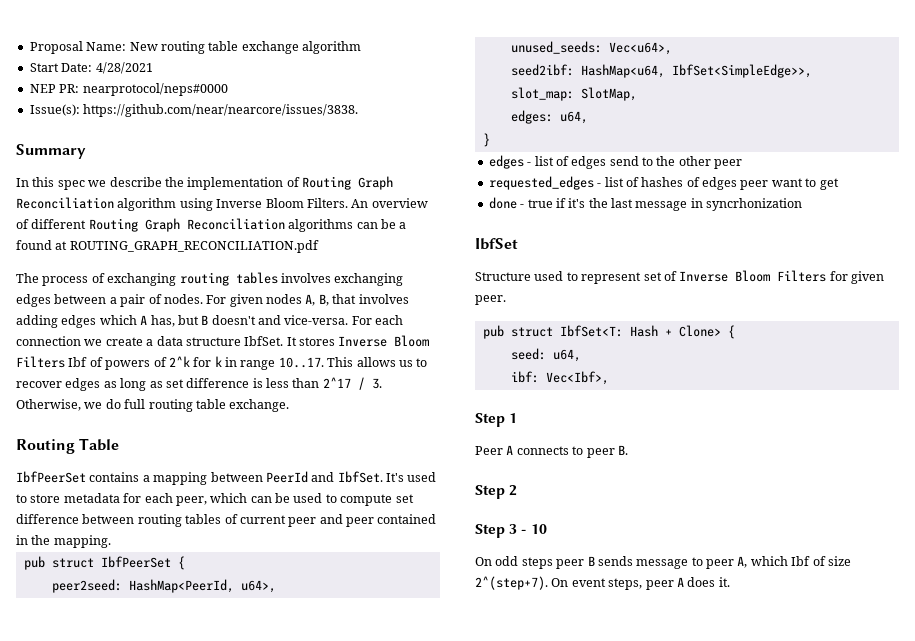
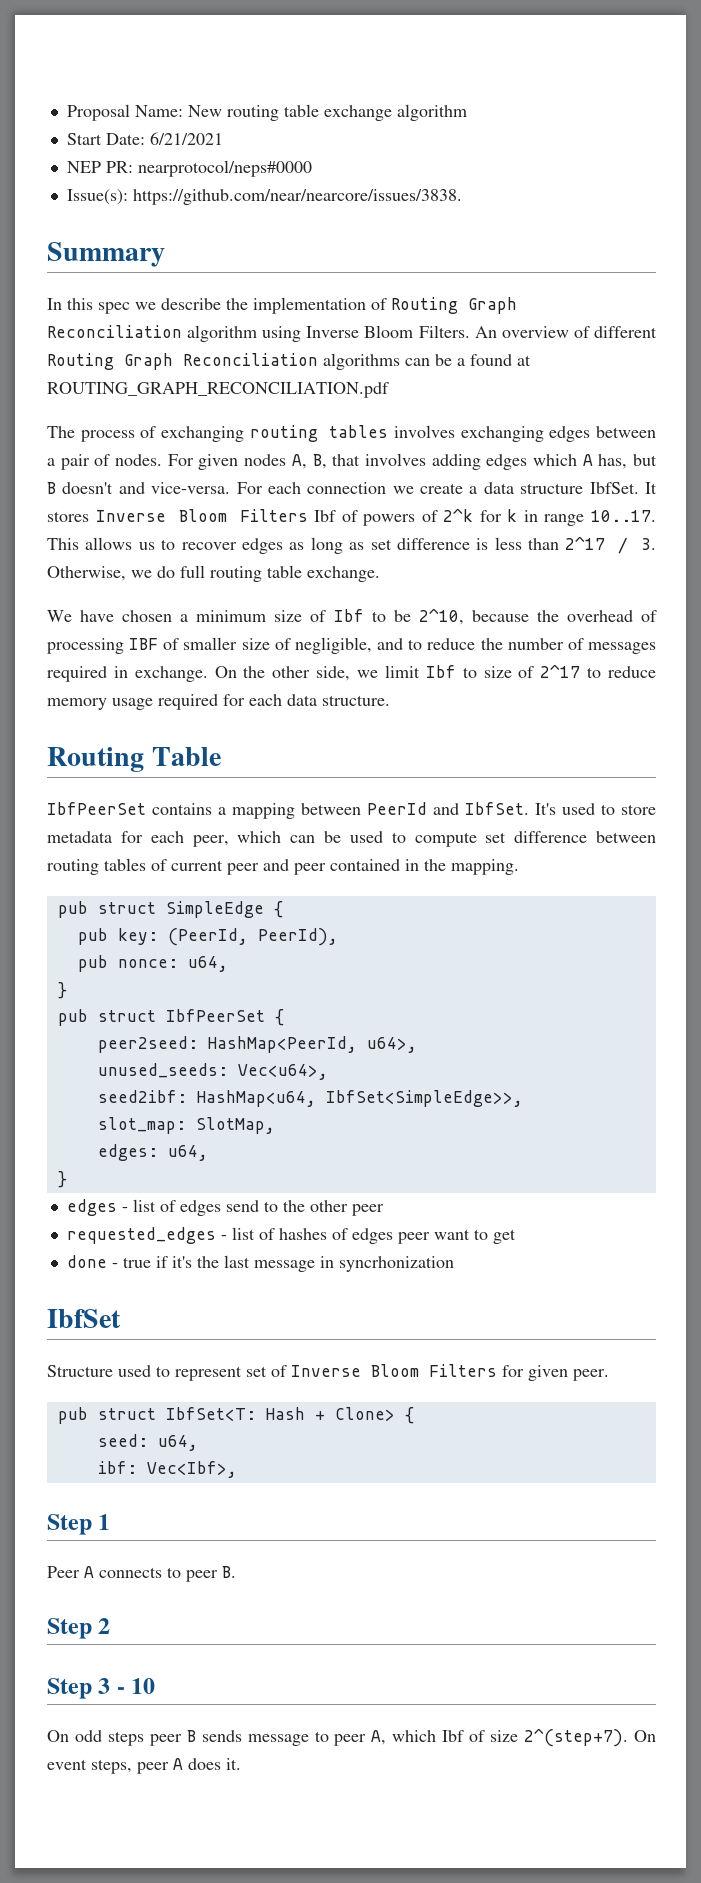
[95,62,153,74] 4/28/2021 -> [149,132,223,145] 6/21/2021
(290, 405) none -> [47,608,657,625] [47,637,656,654] [47,664,657,682] [47,694,390,710] // We have chosen a minimum size of Ibf to be 2^10, because the overhead of processing IBF of smaller size of negligible, and to reduce the number of messages required in exchange. On the other side, we limit Ibf to size of 2^17 to reduce memory usage required for each data structure.
(111, 541) none -> [57,901,283,918] [77,928,338,946] [77,955,228,972] [57,982,67,999] // pub struct SimpleEdge { // pub key: (PeerId, PeerId), // pub nonce: u64, // }

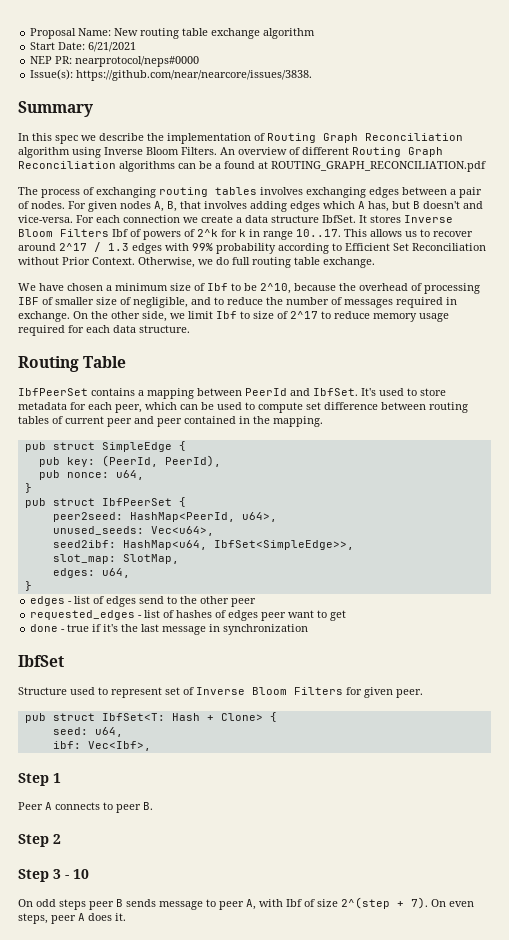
[241,536,657,554] edges as long as set difference is less than 2^17 / 3. -> [18,242,486,254] [18,257,135,265] around 2^17 / 1.3 edges with 99% probability according to Efficient Set Reconciliation without Prior Context.
[338,1256,454,1272] syncrhonization -> [223,624,309,635] synchronization
[392,1730,437,1742] which -> [259,899,283,907] with
[524,1728,656,1747] [47,1759,87,1770] 2^(step+7). On event -> [341,897,474,909] 2^(step + 7). On even

